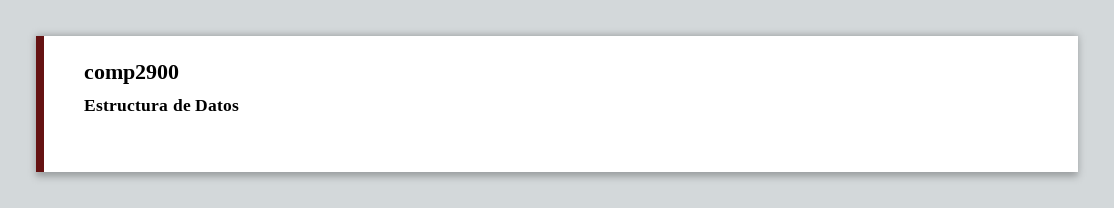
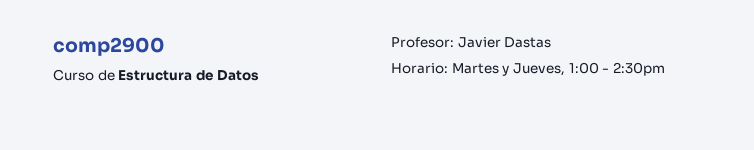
(179, 74) none -> [53,69,115,81] Curso de
(240, 105) none -> [391,37,552,48] [391,62,665,76] // Profesor: Javier Dastas // Horario: Martes y Jueves, 1:00 - 2:30pm

